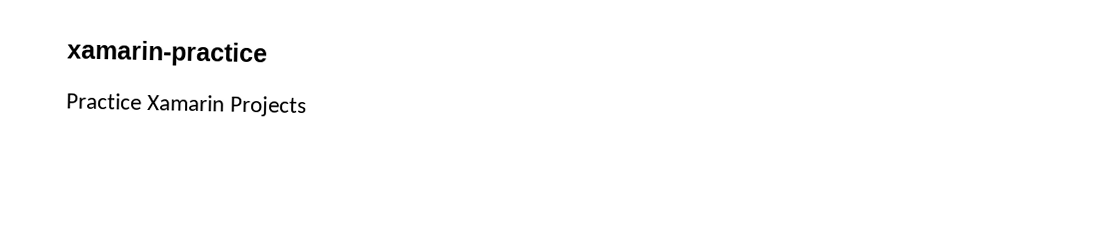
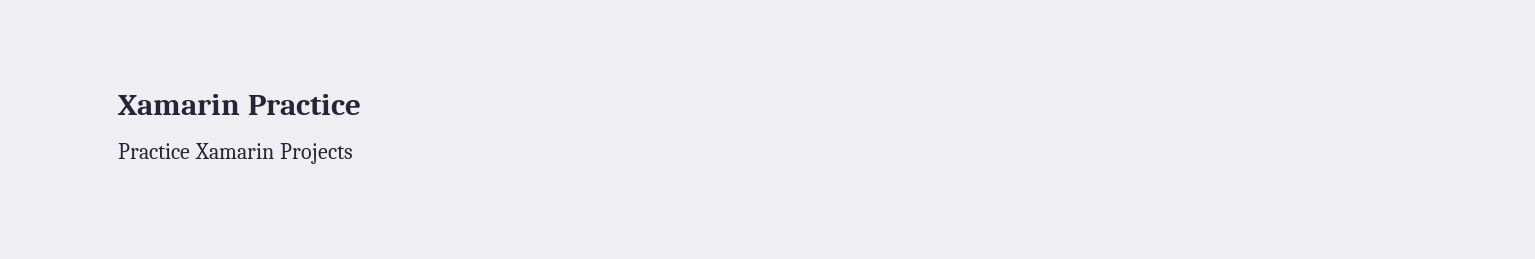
[66,39,268,68] xamarin-practice -> [118,94,362,115] Xamarin Practice

